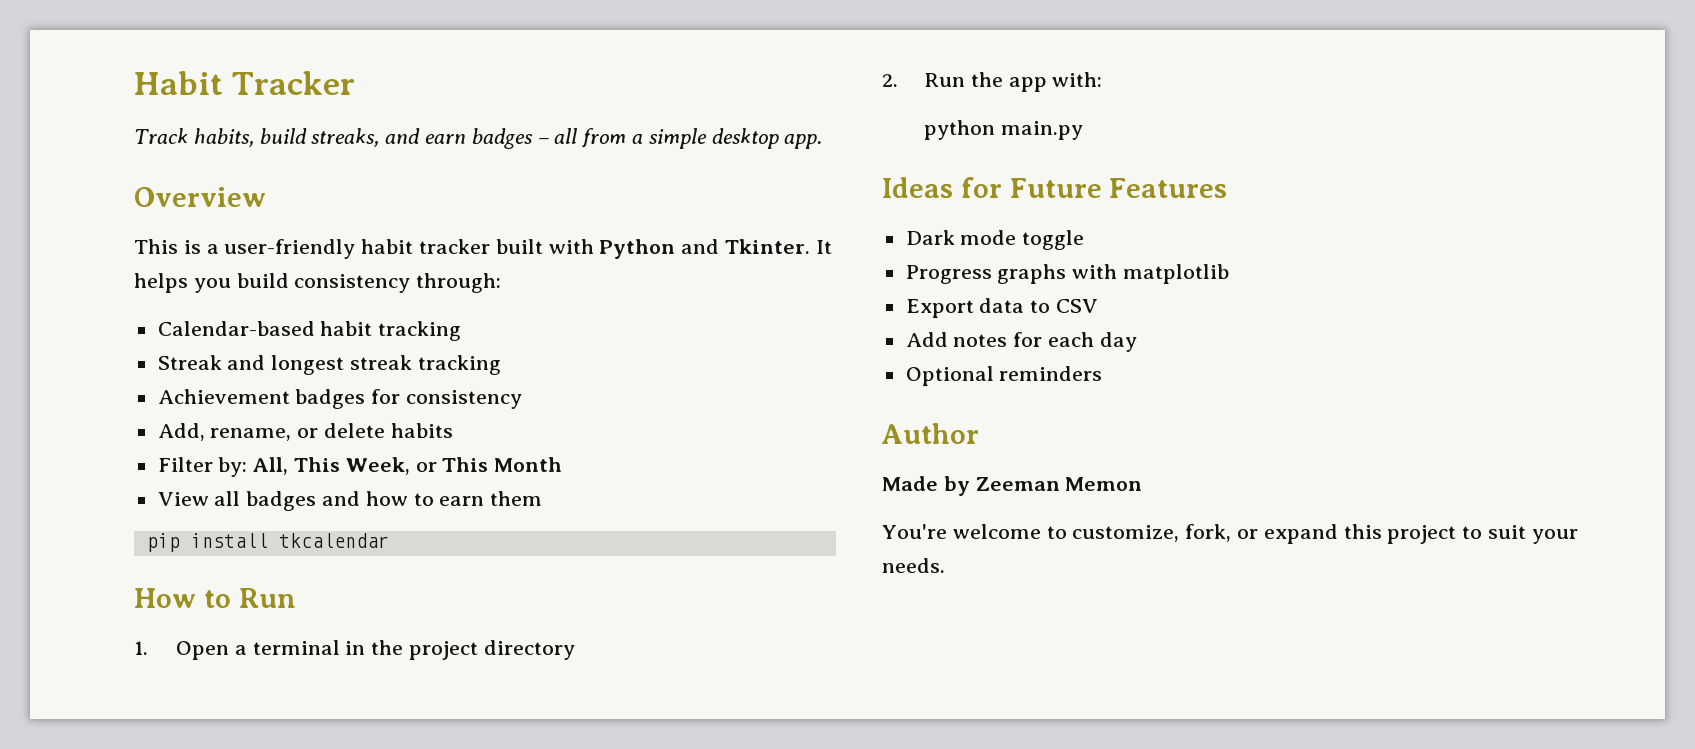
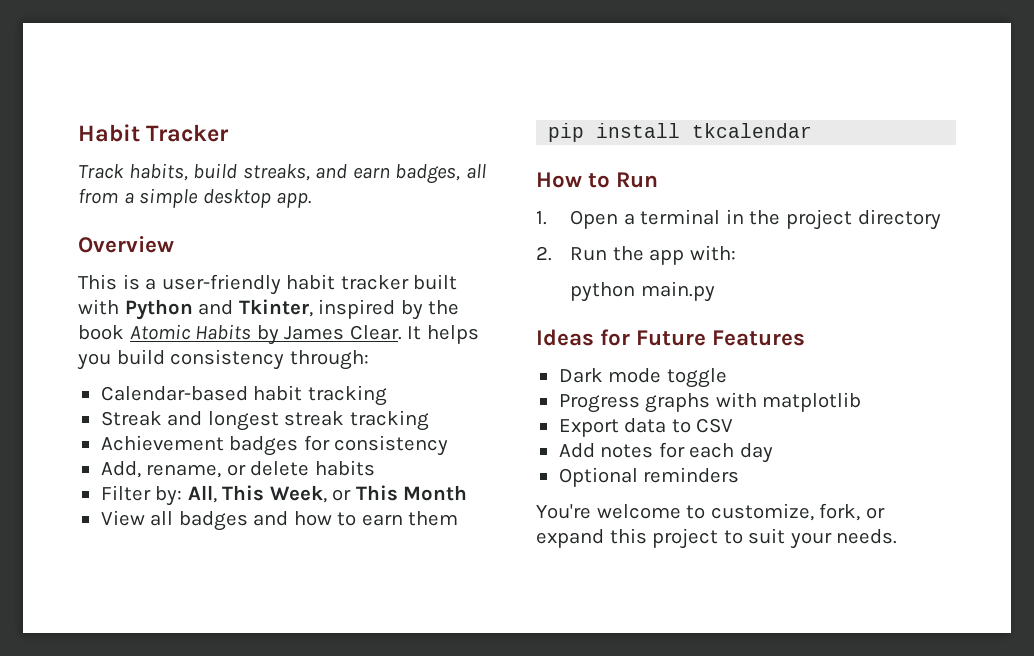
[471,128,549,149] badges – -> [395,164,461,184] badges,
[725,239,811,254] Tkinter. -> [238,299,460,320] [78,324,402,345] Tkinter, inspired by the book Atomic Habits by James Clear.
[881,423,979,444] [882,476,1143,496] // Author // Made by Zeeman Memon -> (740, 475) none

